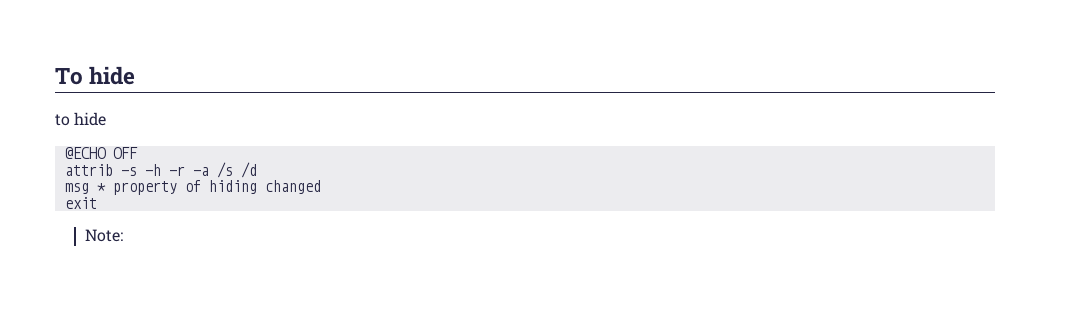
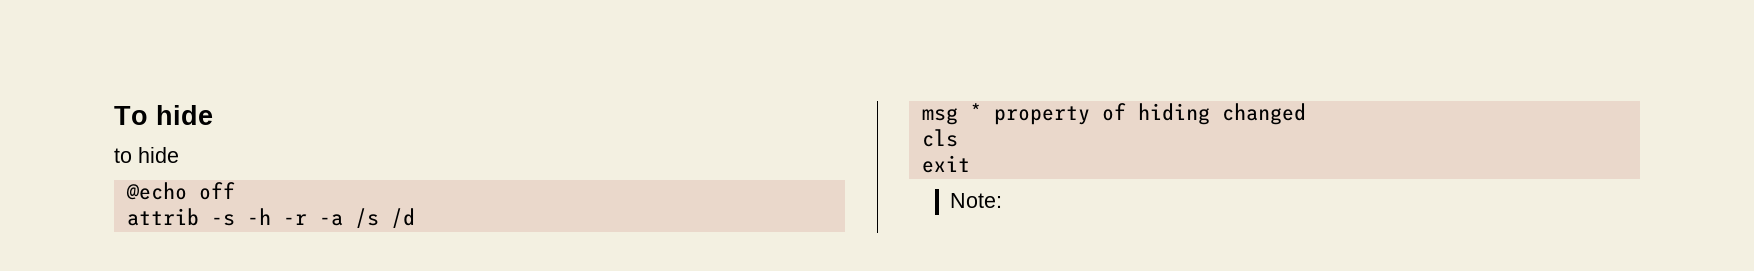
[64,147,138,159] @ECHO OFF -> [125,182,235,200] @echo off
(321, 187) none -> [921,129,958,147] // cls

